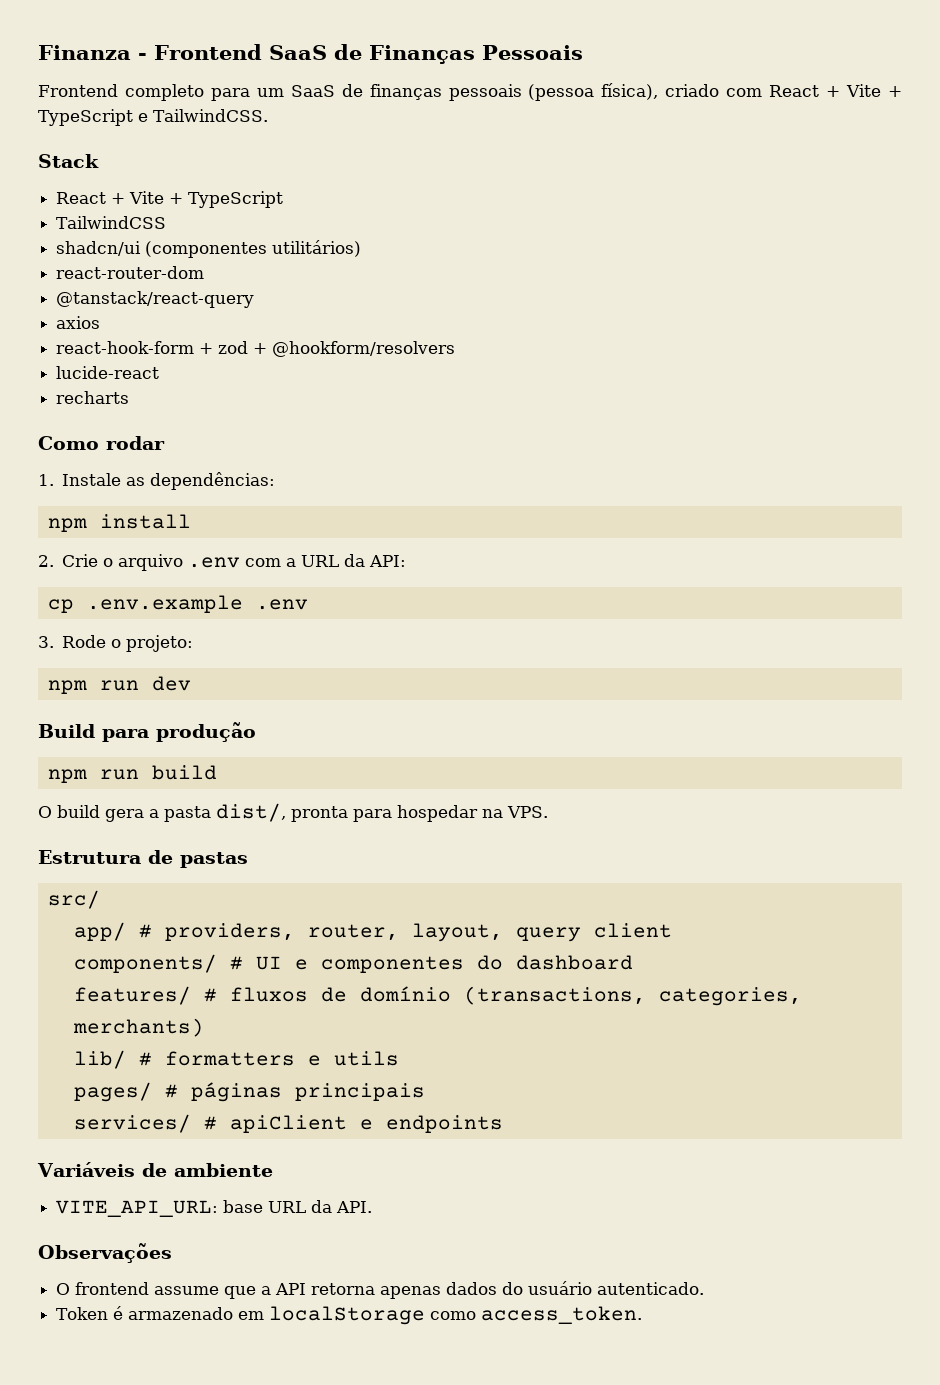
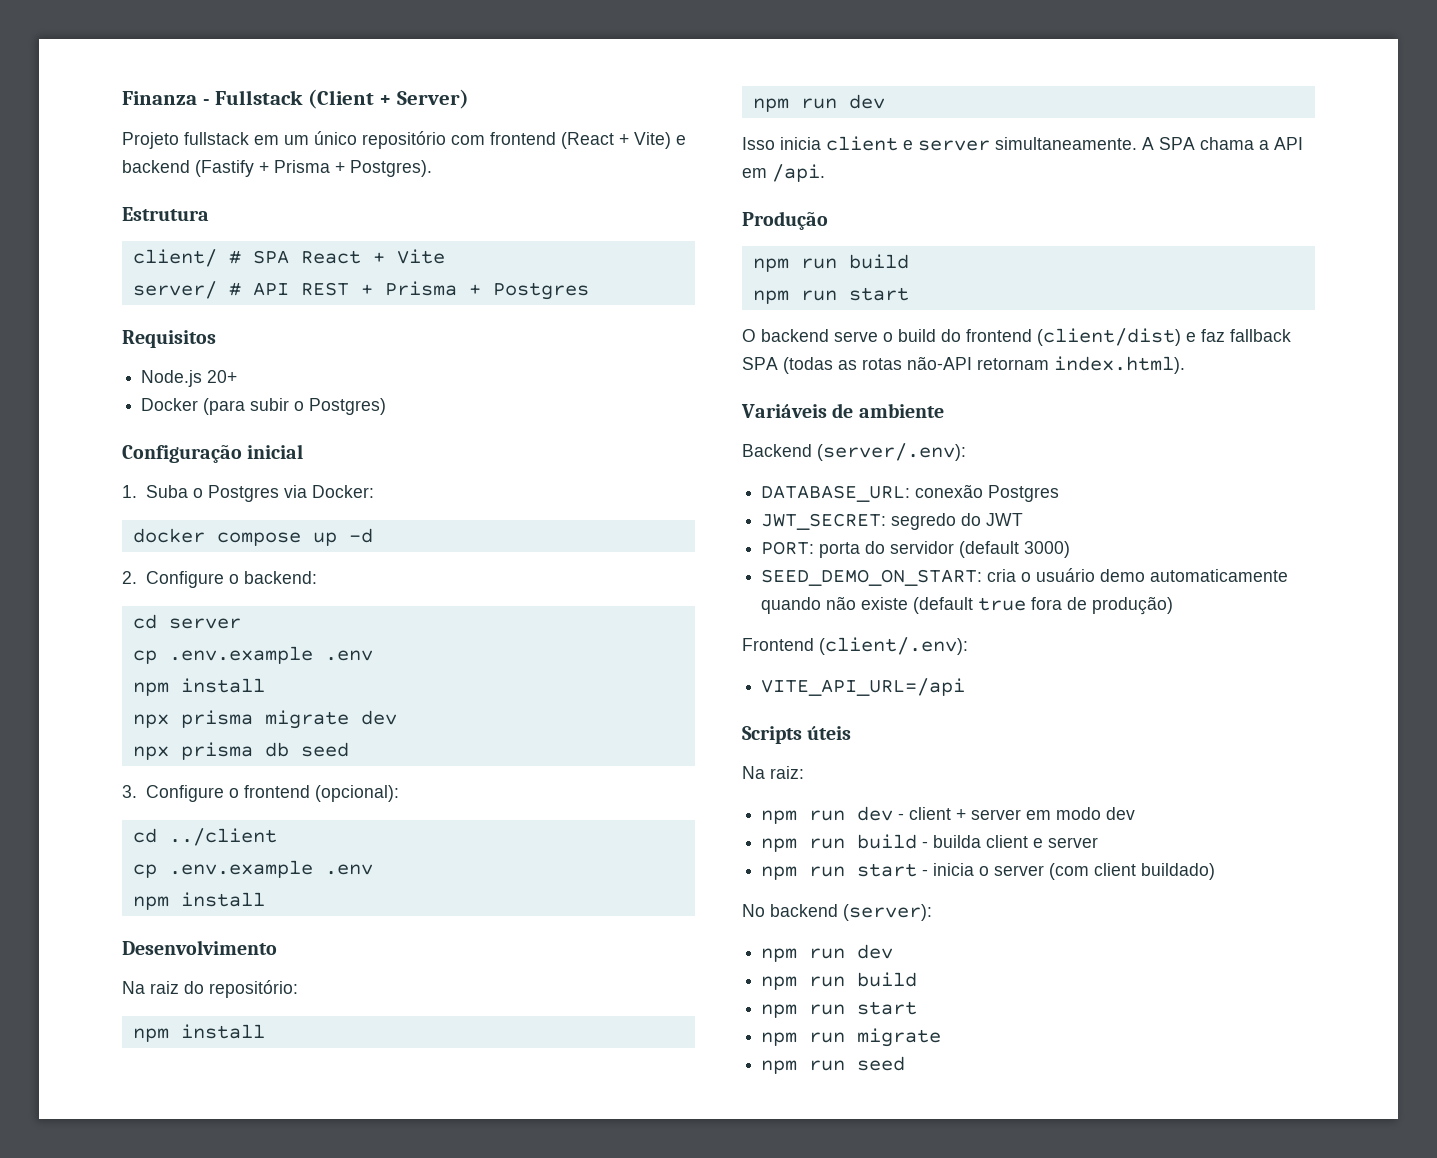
[154,44,583,64] [38,83,902,101] [38,109,268,126] [38,154,99,168] [56,191,284,208] [56,216,167,229] [56,240,362,258] [56,266,205,279] [56,291,255,308] [56,316,101,329] [56,341,456,357] [56,366,160,379] [56,391,130,404] [38,436,165,450] [38,472,276,490] [47,514,191,532] [38,554,407,571] [47,595,308,613] [38,635,194,652] [47,676,191,694] [38,722,256,742] [47,765,217,783] [38,803,548,822] [38,850,248,868] [47,890,100,909] [73,922,672,942] [73,954,633,973] [73,986,802,1006] [72,1018,204,1037] [73,1050,399,1069] [73,1082,425,1102] [73,1114,503,1133] [37,1162,273,1177] [56,1200,373,1217] [38,1243,172,1263] [56,1281,705,1299] [56,1306,643,1325] Frontend SaaS de Finanças Pessoais // Frontend completo para um SaaS de finanças pessoais (pessoa física), criado com React + Vite + TypeScript e TailwindCSS. // Stack // React + Vite + TypeScript // TailwindCSS // shadcn/ui (componentes utilitários) // react-router-dom // @tanstack/react-query // axios // react-hook-form + zod + @hookform/resolvers // lucide-react // recharts // Como rodar // 1. Instale as dependências: // npm install // 2. Crie o arquivo .env com a URL da API: // cp .env.example .env // 3. Rode o projeto: // npm run dev // Build para produção // npm run build // O build gera a pasta dist/, pronta para hospedar na VPS. // Estrutura de pastas // src/ // app/ # providers, router, layout, query client // components/ # UI e componentes do dashboard // features/ # fluxos de domínio (transactions, categories, merchants) // lib/ # formatters e utils // pages/ # páginas principais // services/ # apiClient e endpoints // Variáveis de ambiente // VITE_API_URL: base URL da API. // Observações // O frontend assume que a API retorna apenas dados do usuário autenticado. // Token é armazenado em localStorage como access_token. -> [215,89,469,109] [122,131,686,149] [122,160,432,177] [122,207,209,221] [132,249,445,267] [132,281,589,300] [122,330,216,348] [141,370,238,387] [141,398,387,415] [122,444,304,463] [122,485,375,502] [132,528,373,546] [122,571,318,588] [132,614,241,629] [132,646,373,664] [132,678,265,696] [132,710,397,729] [132,742,349,760] [122,785,400,802] [132,828,277,846] [132,860,373,878] [132,892,265,910] [122,940,277,955] [122,980,298,998] [132,1024,265,1042] [752,94,885,112] [742,136,1303,151] [742,164,825,182] [742,211,828,230] [752,254,909,272] [752,287,909,304] [742,328,1291,346] [742,356,1185,374] [741,403,944,418] [742,443,966,461] [761,484,1060,502] [761,513,1024,530] [761,541,1071,558] [761,568,1289,586] [761,596,1174,615] [742,637,968,655] [761,678,966,696] [742,726,852,744] [742,766,804,779] [761,806,1136,824] [761,834,1099,852] [761,863,1216,880] [742,904,932,921] [761,944,894,962] [761,972,918,990] [761,1001,918,1018] [761,1028,942,1047] [761,1056,906,1074] Fullstack (Client + Server) // Projeto fullstack em um único repositório com frontend (React + Vite) e backend (Fastify + Prisma + Postgres). // Estrutura // client/ # SPA React + Vite // server/ # API REST + Prisma + Postgres // Requisitos // Node.js 20+ // Docker (para subir o Postgres) // Configuração inicial // 1. Suba o Postgres via Docker: // docker compose up -d // 2. Configure o backend: // cd server // cp .env.example .env // npm install // npx prisma migrate dev // npx prisma db seed // 3. Configure o frontend (opcional): // cd ../client // cp .env.example .env // npm install // Desenvolvimento // Na raiz do repositório: // npm install // npm run dev // Isso inicia client e server simultaneamente. A SPA chama a API em /api. // Produção // npm run build // npm run start // O backend serve o build do frontend (client/dist) e faz fallback SPA (todas as rotas não-API retornam index.html). // Variáveis de ambiente // Backend (server/.env): // DATABASE_URL: conexão Postgres // JWT_SECRET: segredo do JWT // PORT: porta do servidor (default 3000) // SEED_DEMO_ON_START: cria o usuário demo automaticamente quando não existe (default true fora de produção) // Frontend (client/.env): // VITE_API_URL=/api // Scripts úteis // Na raiz: // npm run dev - client + server em modo dev // npm run build - builda client e server // npm run start - inicia o server (com client buildado) // No backend (server): // npm run dev // npm run build // npm run start // npm run migrate // npm run seed

